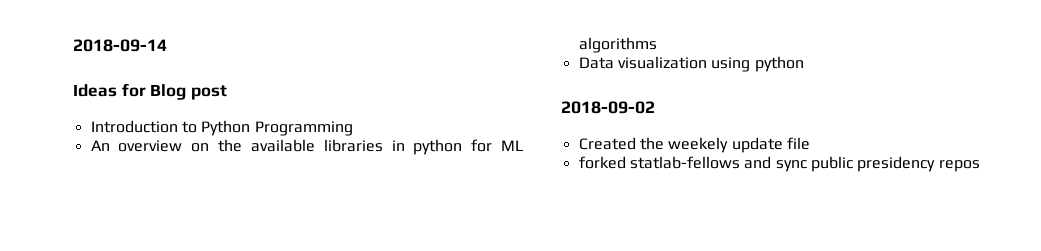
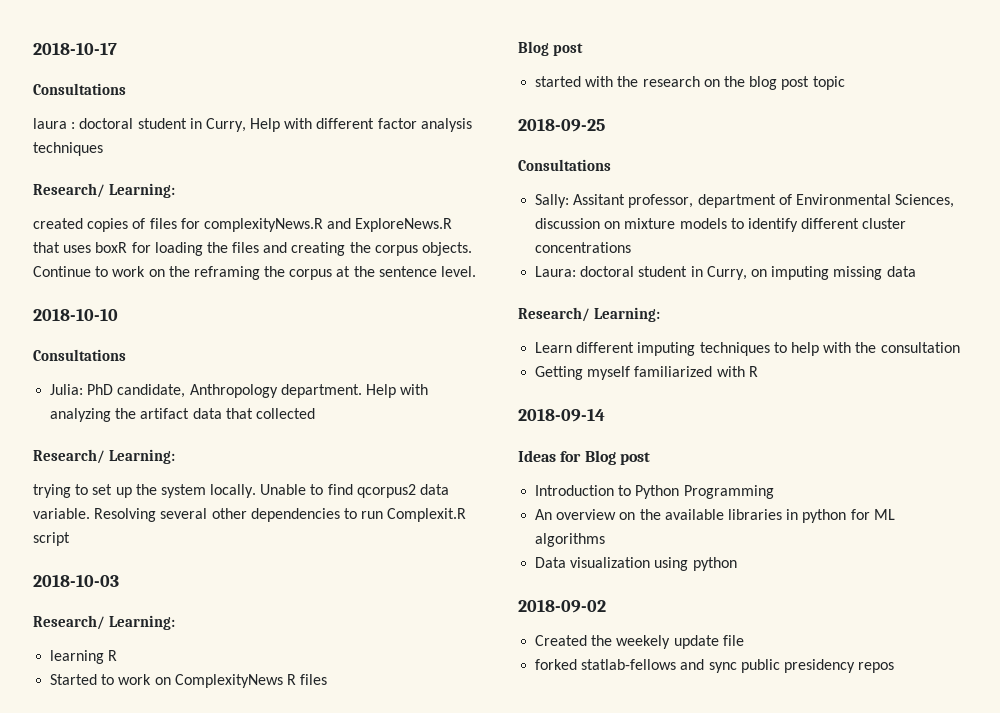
(73, 45) none -> [33,42,117,55] [33,83,126,95] [33,118,472,132] [33,142,103,156] [33,183,176,198] [33,218,453,232] [33,242,473,256] [33,266,477,280] [33,308,118,321] [33,349,126,361] [50,384,429,398] [50,408,315,422] [33,449,176,464] [33,484,450,498] [33,508,467,522] [33,532,70,546] [33,574,119,587] [33,615,176,630] [50,650,118,664] [50,674,328,688] [518,41,584,56] [535,76,845,90] [518,118,605,132] [518,159,611,171] [535,194,955,208] [535,218,907,232] [535,242,632,253] [535,266,916,280] [518,307,661,322] [535,342,960,356] [535,366,758,380] 2018-10-17 // Consultations // laura : doctoral student in Curry, Help with different factor analysis techniques // Research/ Learning: // created copies of files for complexityNews.R and ExploreNews.R that uses boxR for loading the files and creating the corpus objects. Continue to work on the reframing the corpus at the sentence level. // 2018-10-10 // Consultations // Julia: PhD candidate, Anthropology department. Help with analyzing the artifact data that collected // Research/ Learning: // trying to set up the system locally. Unable to find qcorpus2 data variable. Resolving several other dependencies to run Complexit.R script // 2018-10-03 // Research/ Learning: // learning R // Started to work on ComplexityNews R files // Blog post // started with the research on the blog post topic // 2018-09-25 // Consultations // Sally: Assitant professor, department of Environmental Sciences, discussion on mixture models to identify different cluster concentrations // Laura: doctoral student in Curry, on imputing missing data // Research/ Learning: // Learn different imputing techniques to help with the consultation // Getting myself familiarized with R //

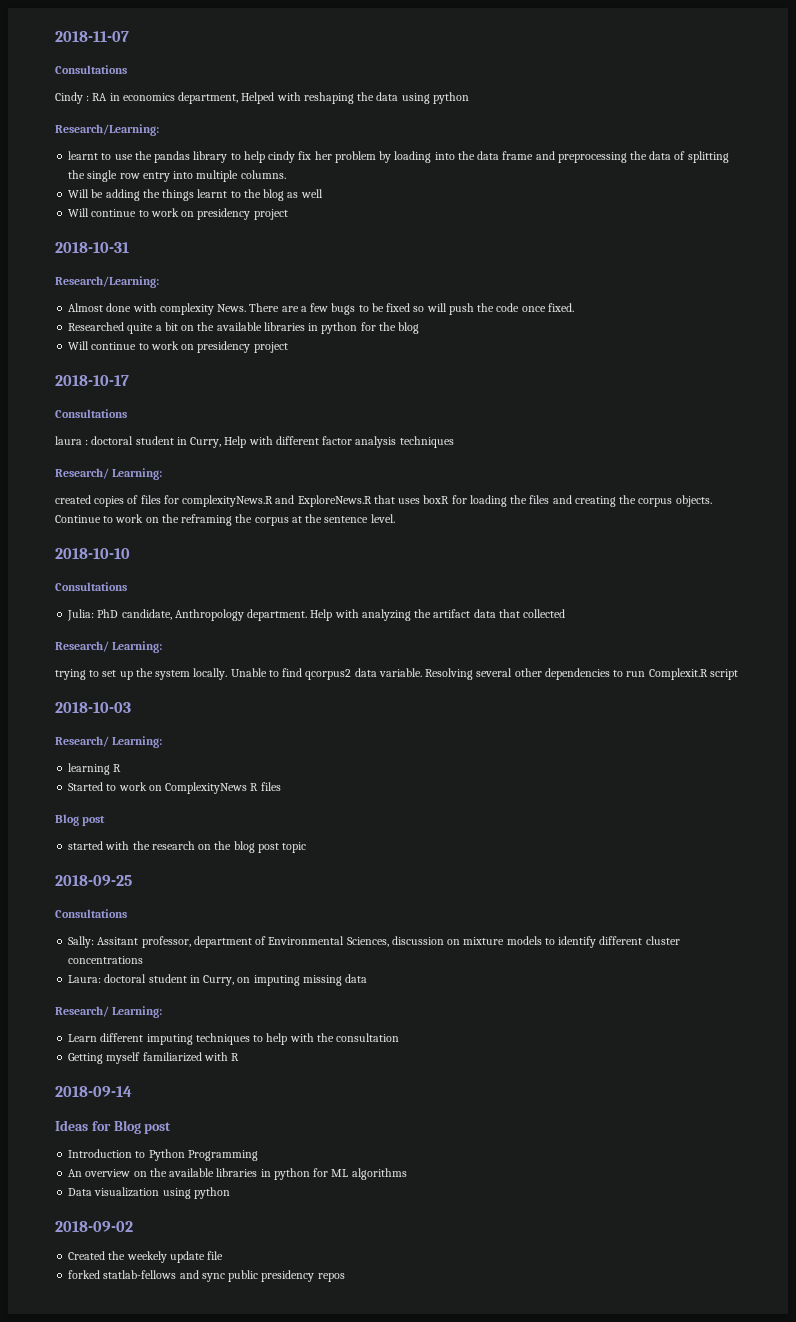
(33, 48) none -> [55,31,129,42] [55,65,127,74] [55,92,469,104] [55,124,159,136] [68,151,729,163] [68,170,286,182] [68,189,323,201] [68,208,288,220] [55,242,129,253] [55,276,159,288] [68,303,574,315] [68,322,420,334] [68,341,288,353] 2018-11-07 // Consultations // Cindy : RA in economics department, Helped with reshaping the data using python // Research/Learning: // learnt to use the pandas library to help cindy fix her problem by loading into the data frame and preprocessing the data of splitting the single row entry into multiple columns. // Will be adding the things learnt to the blog as well // Will continue to work on presidency project // 2018-10-31 // Research/Learning: // Almost done with complexity News. There are a few bugs to be fixed so will push the code once fixed. // Researched quite a bit on the available libraries in python for the blog // Will continue to work on presidency project //

